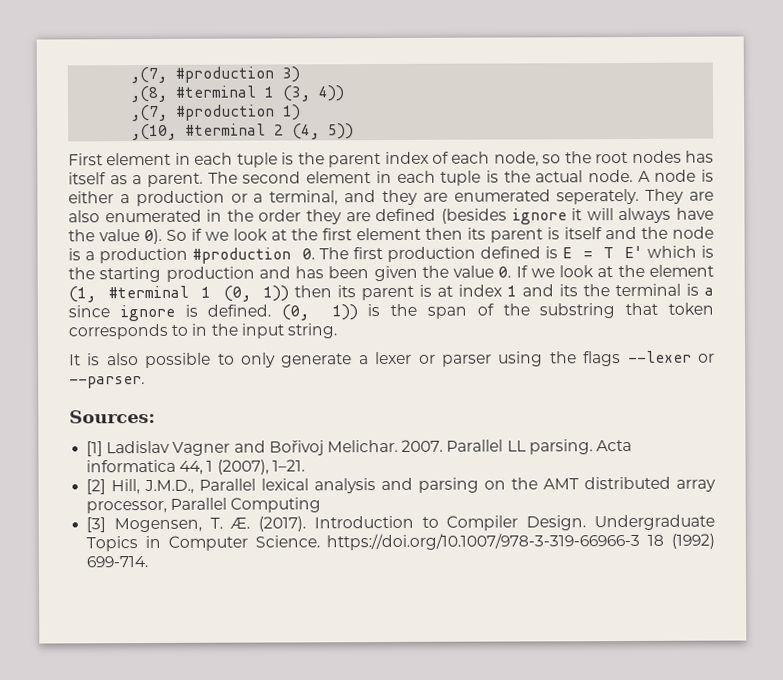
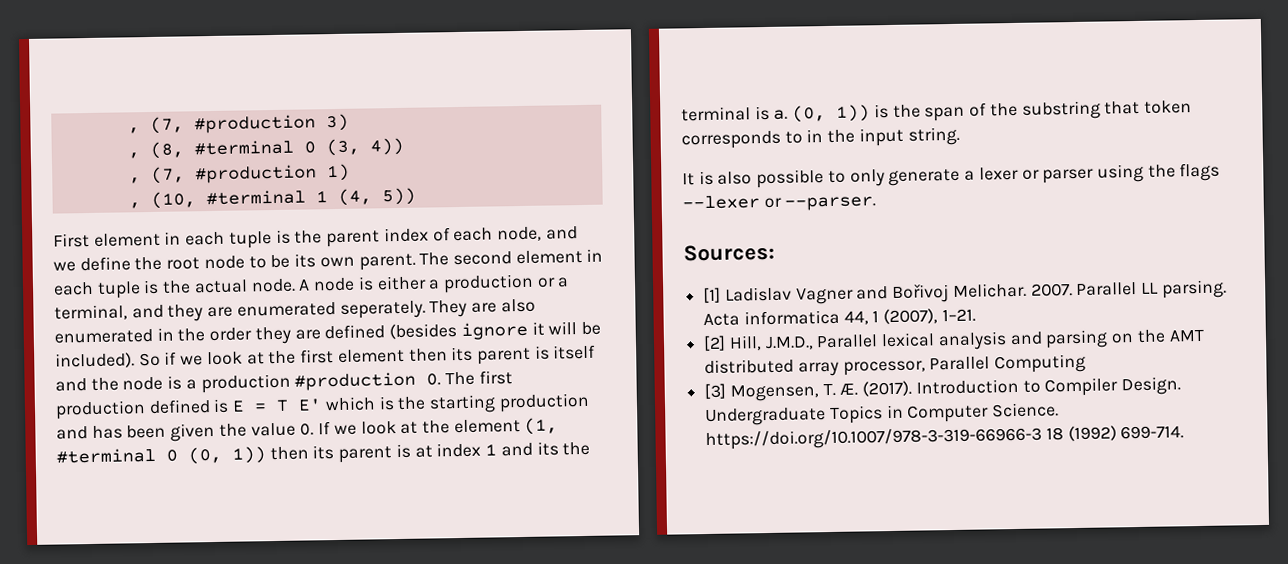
[130,66,168,84] ,(7, -> [127,116,184,135] , (7,
[130,85,275,103] ,(8, #terminal 1 -> [127,139,316,160] , (8, #terminal 0
[131,104,169,122] ,(7, -> [128,166,185,184] , (7,
[131,123,285,141] ,(10, #terminal 2 -> [128,189,328,209] , (10, #terminal 1
[542,150,714,164] [68,172,143,185] so the root nodes has itself as a -> [545,226,578,240] [53,253,355,272] and we define the root node to be its own
[618,207,715,224] [68,228,162,245] always have the value 0). -> [580,321,601,336] [55,352,135,369] be included).
[200,286,211,298] 1 -> [166,449,178,462] 0
[704,287,714,296] [68,304,272,322] a since ignore is defined. -> [773,109,789,120] a.

